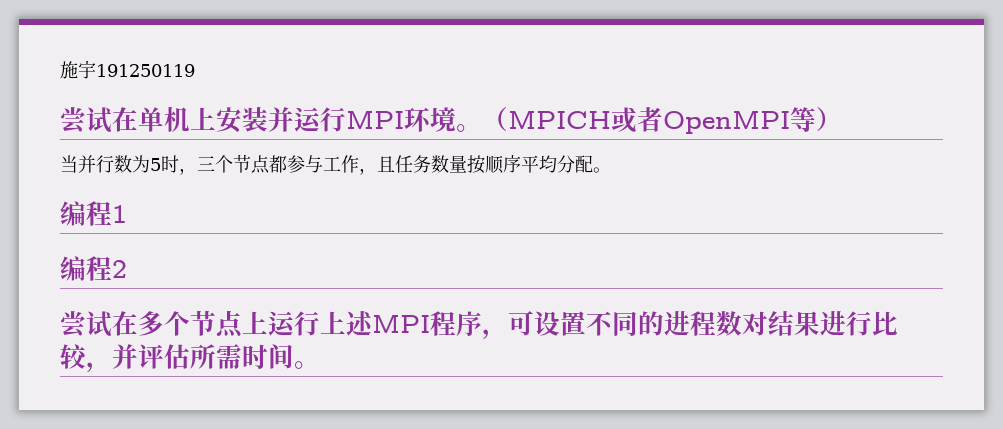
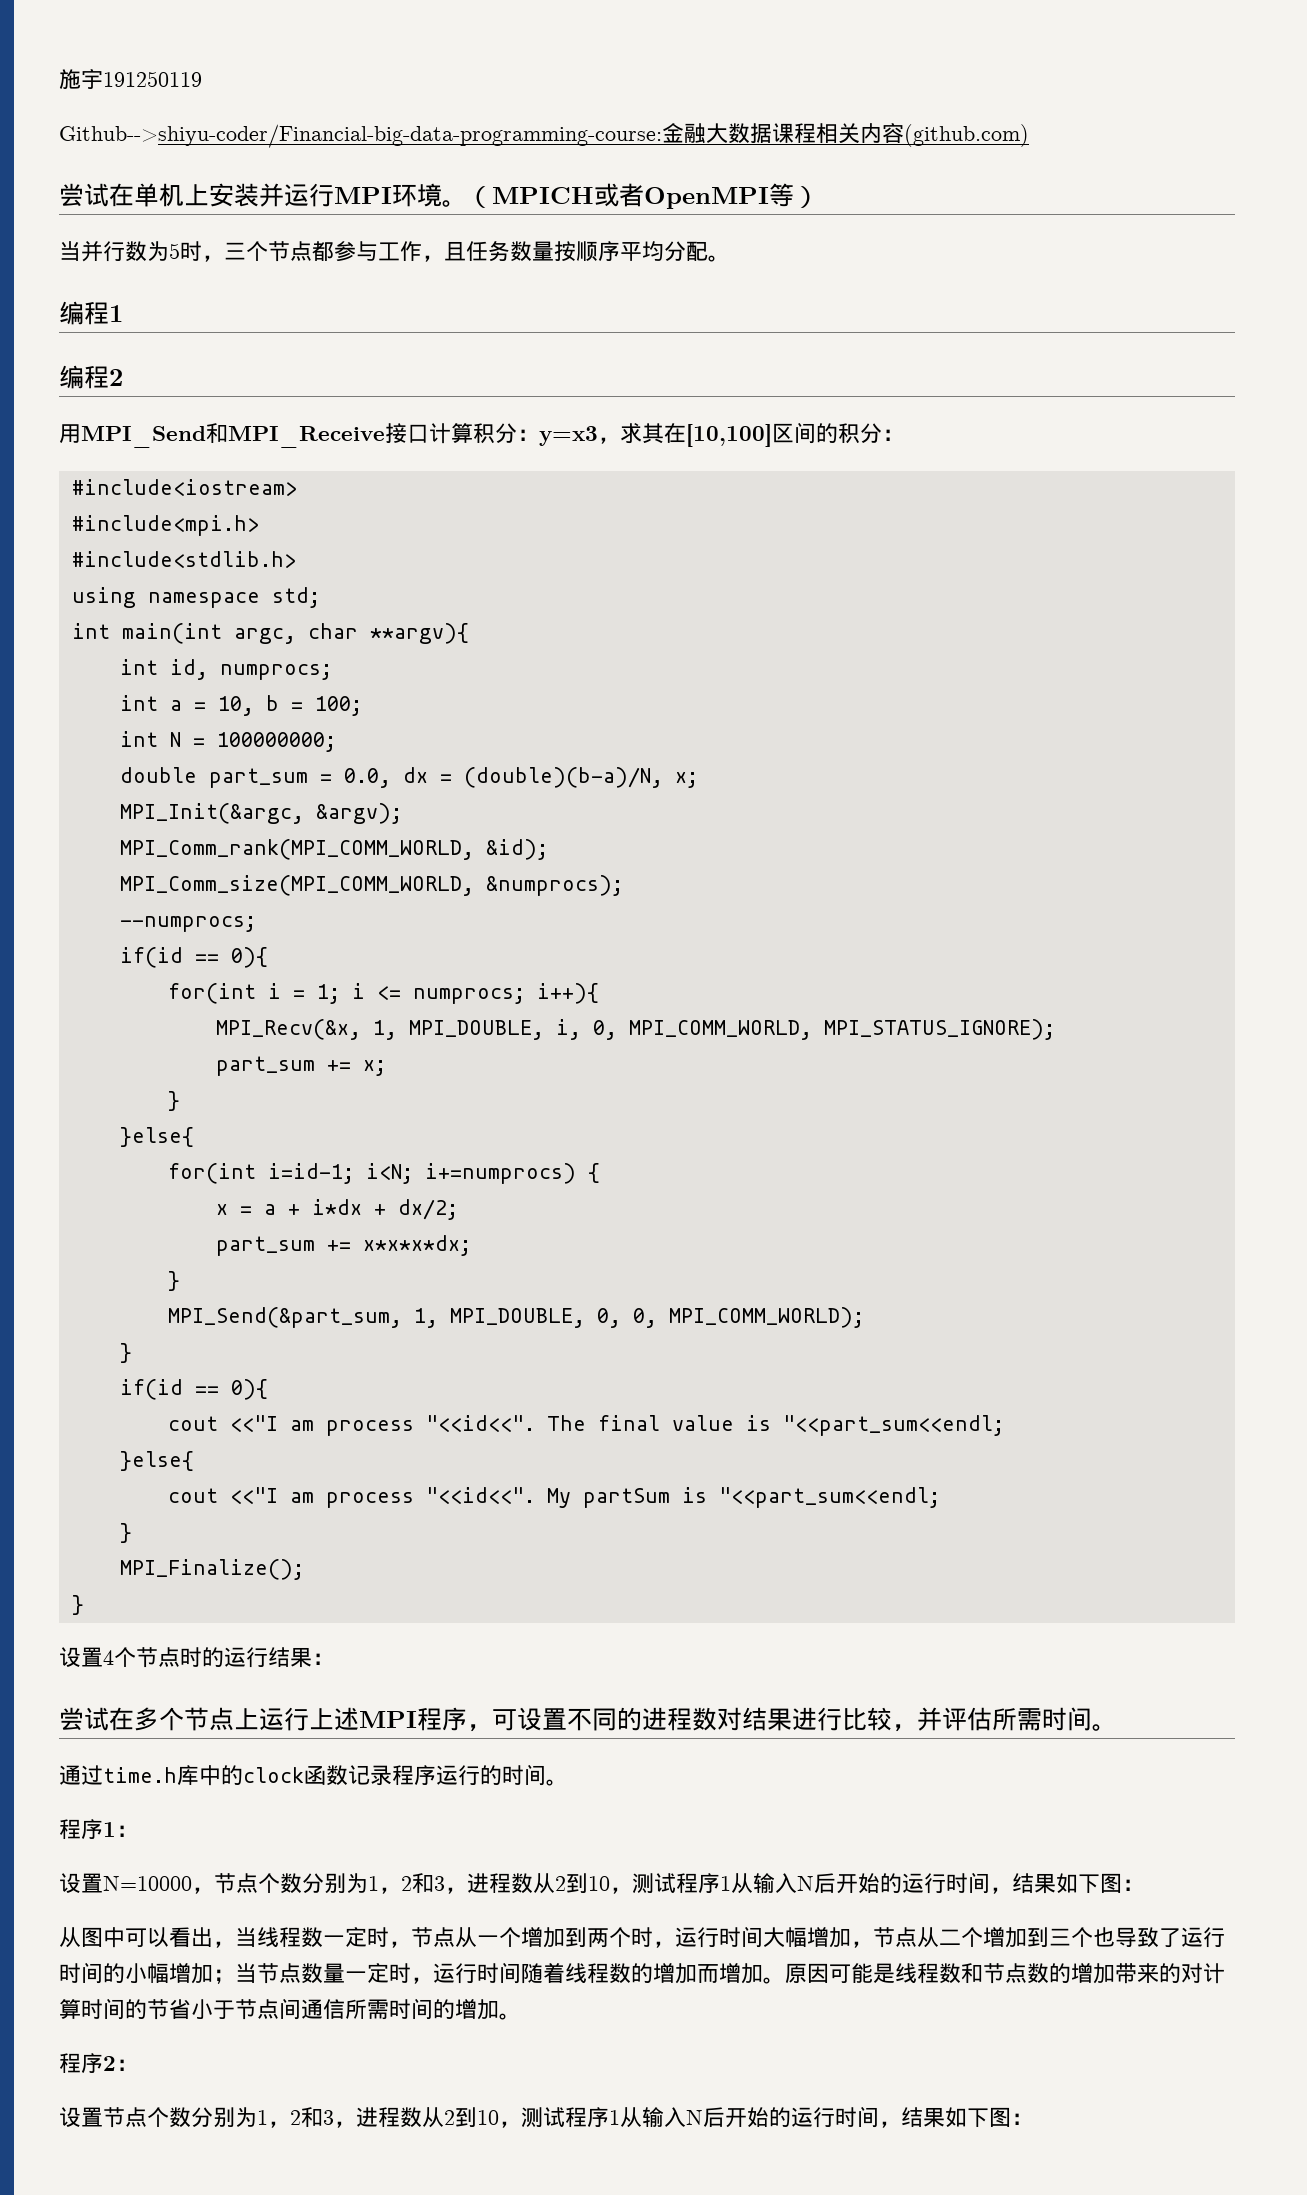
(195, 70) none -> [59,123,1029,148] // Github-->shiyu-coder/Financial-big-data-programming-course:金融大数据课程相关内容(github.com)
(127, 269) none -> [59,422,904,448] [71,479,297,496] [71,515,259,536] [71,551,296,568] [71,587,320,608] [71,623,469,644] [119,659,332,680] [119,695,362,716] [119,731,336,752] [119,767,698,788] [119,803,402,824] [119,839,548,860] [119,875,623,896] [119,916,256,932] [119,947,268,968] [167,983,599,1004] [215,1019,1055,1040] [215,1056,386,1076] [167,1091,180,1111] [119,1127,194,1147] [167,1163,600,1184] [215,1199,458,1220] [215,1235,471,1256] [167,1271,180,1291] [167,1307,864,1328] [119,1343,132,1363] [119,1379,268,1400] [167,1415,1004,1436] [119,1451,194,1471] [167,1487,940,1508] [119,1523,132,1543] [119,1559,304,1580] [71,1595,84,1615] [59,1647,334,1668] // 用MPI_Send和MPI_Receive接口计算积分：y=x3，求其在[10,100]区间的积分： // #include<iostream> // #include<mpi.h> // #include<stdlib.h> // using namespace std; // int main(int argc, char **argv){ // int id, numprocs; // int a = 10, b = 100; // int N = 100000000; // double part_sum = 0.0, dx = (double)(b-a)/N, x; // MPI_Init(&argc, &argv); // MPI_Comm_rank(MPI_COMM_WORLD, &id); // MPI_Comm_size(MPI_COMM_WORLD, &numprocs); // --numprocs; // if(id == 0){ // for(int i = 1; i <= numprocs; i++){ // MPI_Recv(&x, 1, MPI_DOUBLE, i, 0, MPI_COMM_WORLD, MPI_STATUS_IGNORE); // part_sum += x; // } // }else{ // for(int i=id-1; i<N; i+=numprocs) { // x = a + i*dx + dx/2; // part_sum += x*x*x*dx; // } // MPI_Send(&part_sum, 1, MPI_DOUBLE, 0, 0, MPI_COMM_WORLD); // } // if(id == 0){ // cout <<"I am process "<<id<<". The final value is "<<part_sum<<endl; // }else{ // cout <<"I am process "<<id<<". My partSum is "<<part_sum<<endl; // } // MPI_Finalize(); // } // 设置4个节点时的运行结果：
(320, 365) none -> [59,1764,568,1786] [59,1819,138,1839] [59,1872,1144,1894] [59,1926,1225,1948] [59,1962,1225,1984] [59,1998,521,2020] [59,2053,138,2073] [59,2106,1033,2128] // 通过time.h库中的clock函数记录程序运行的时间。 // 程序1： // 设置N=10000，节点个数分别为1，2和3，进程数从2到10，测试程序1从输入N后开始的运行时间，结果如下图： // 从图中可以看出，当线程数一定时，节点从一个增加到两个时，运行时间大幅增加，节点从二个增加到三个也导致了运行时间的小幅增加；当节点数量一定时，运行时间随着线程数的增加而增加。原因可能是线程数和节点数的增加带来的对计算时间的节省小于节点间通信所需时间的增加。 // 程序2： // 设置节点个数分别为1，2和3，进程数从2到10，测试程序1从输入N后开始的运行时间，结果如下图：

